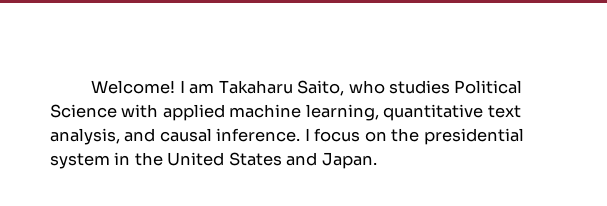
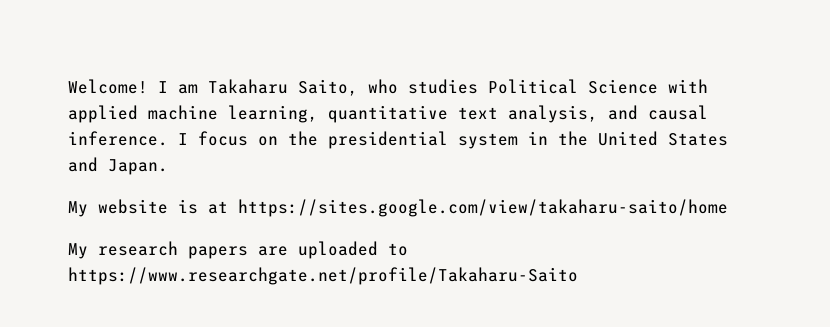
(377, 160) none -> [68,199,728,217] [68,241,408,259] [68,267,578,285] // My website is at https://sites.google.com/view/takaharu-saito/home // My research papers are uploaded to https://www.researchgate.net/profile/Takaharu-Saito

